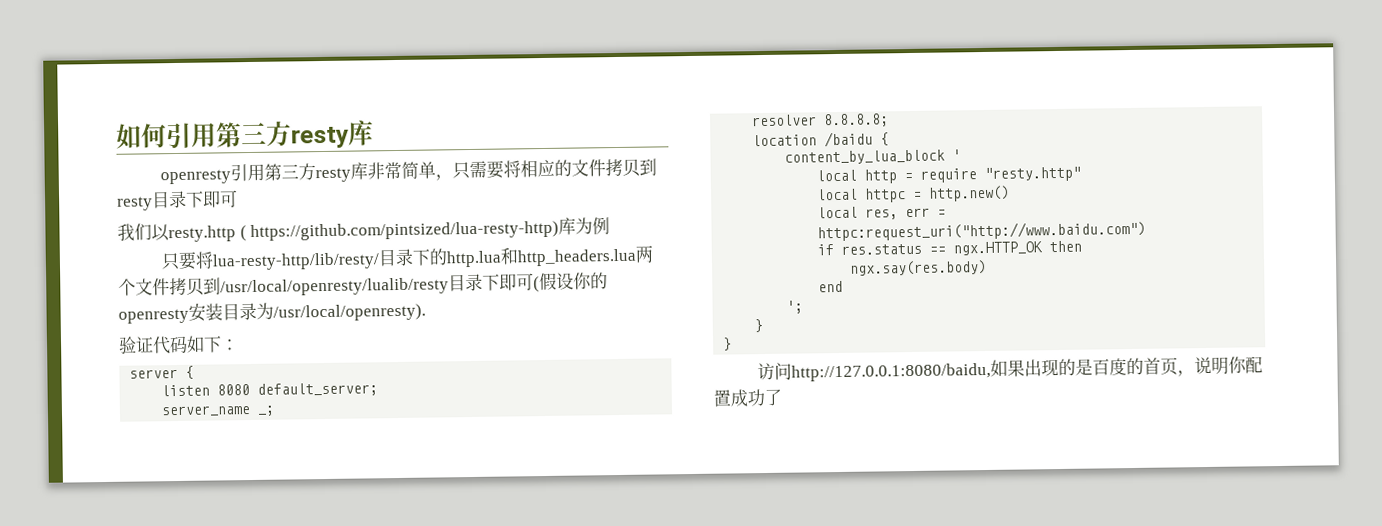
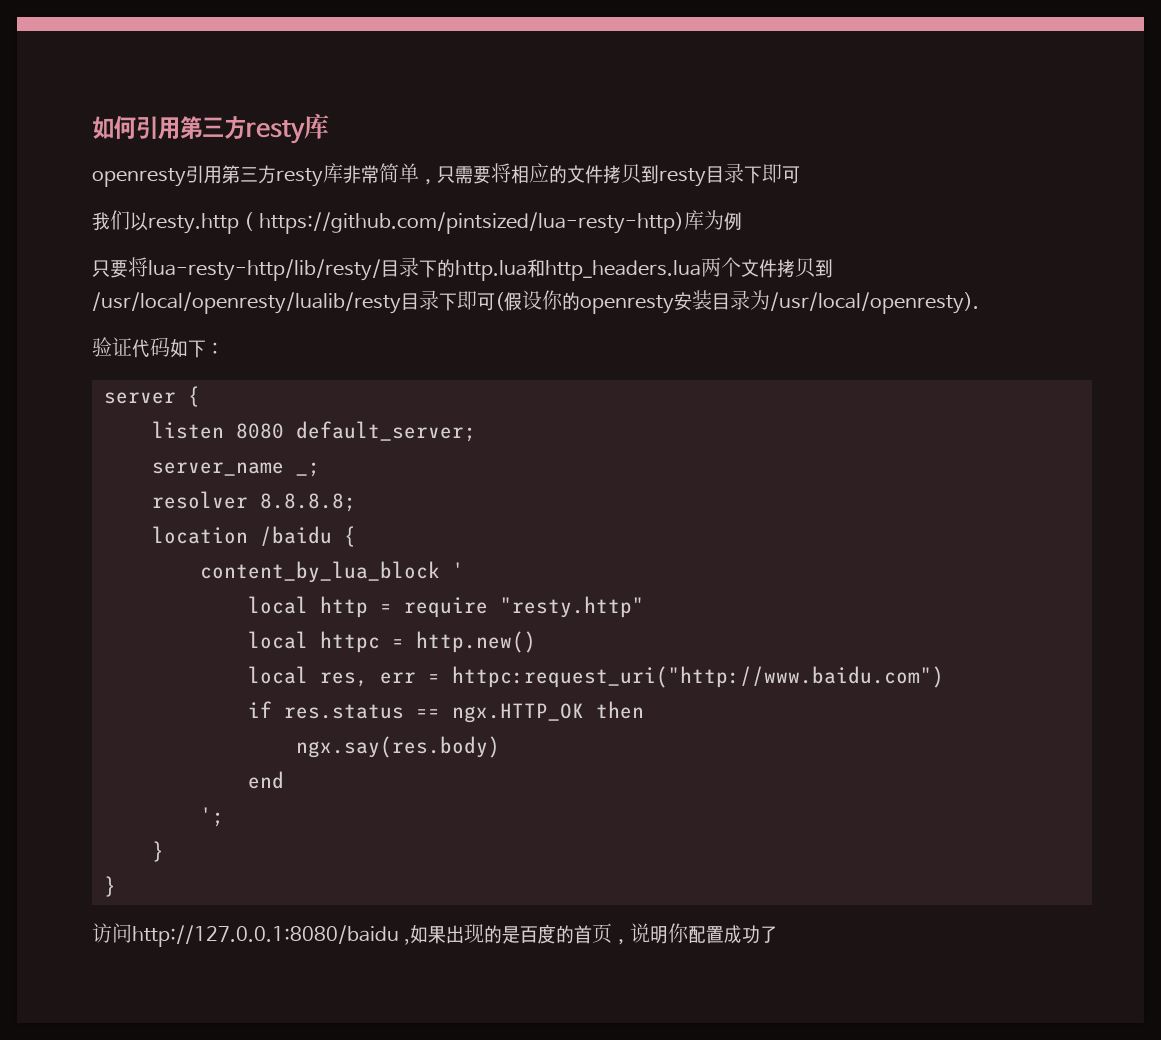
[791,362,992,382] http://127.0.0.1:8080/baidu, -> [132,925,411,947] http://127.0.0.1:8080/baidu ,

